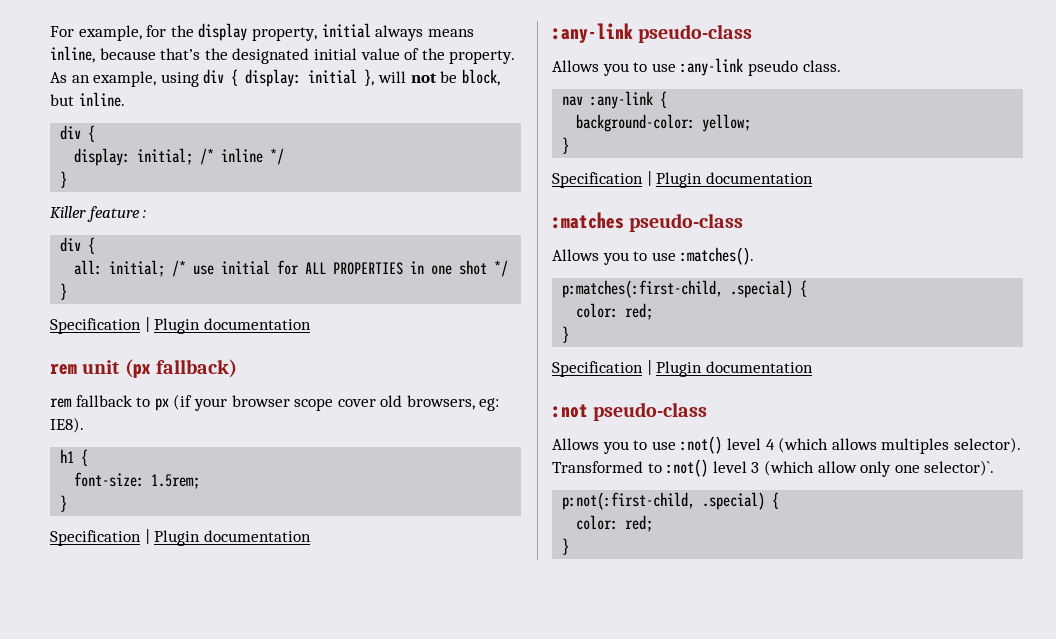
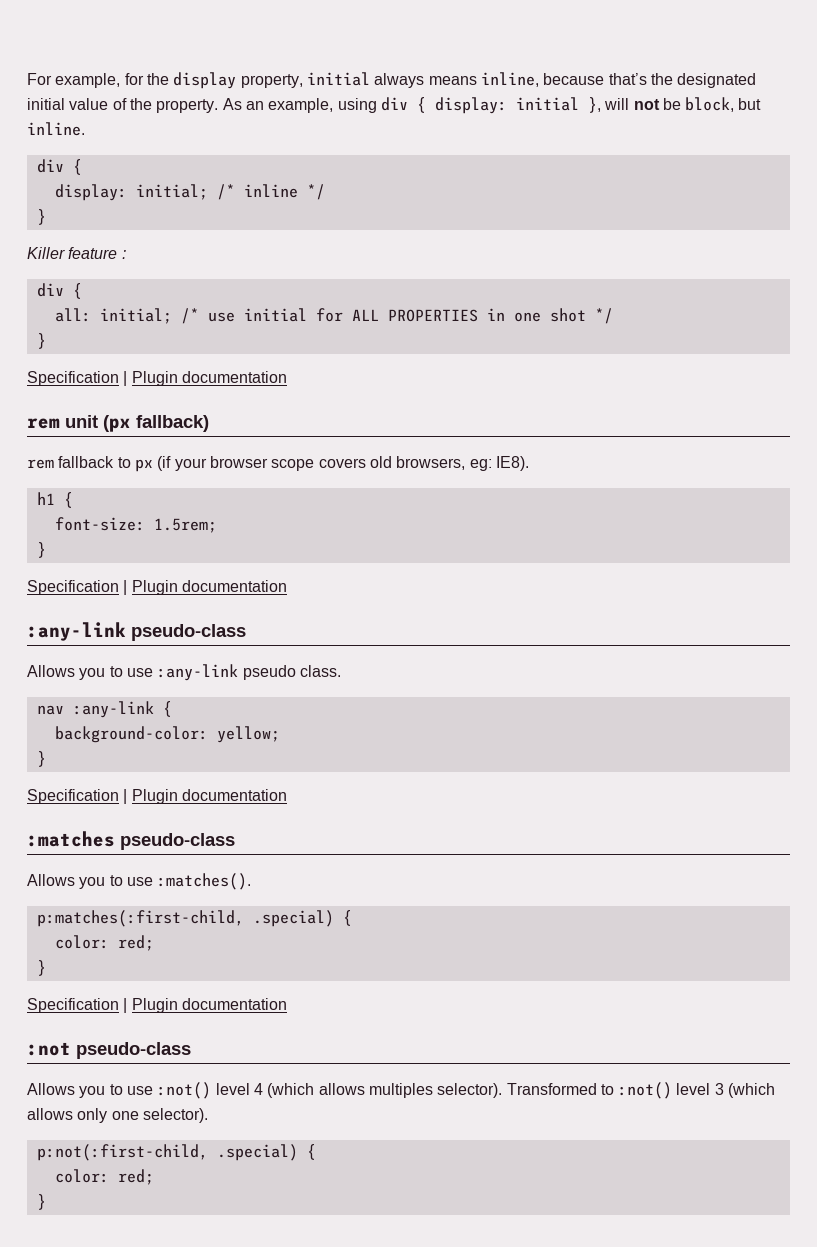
[337,399,376,407] cover -> [318,458,366,468] covers
[817,461,857,473] allow -> [27,1108,73,1120] allows
[924,460,995,476] selector)`. -> [142,1108,208,1123] selector).

